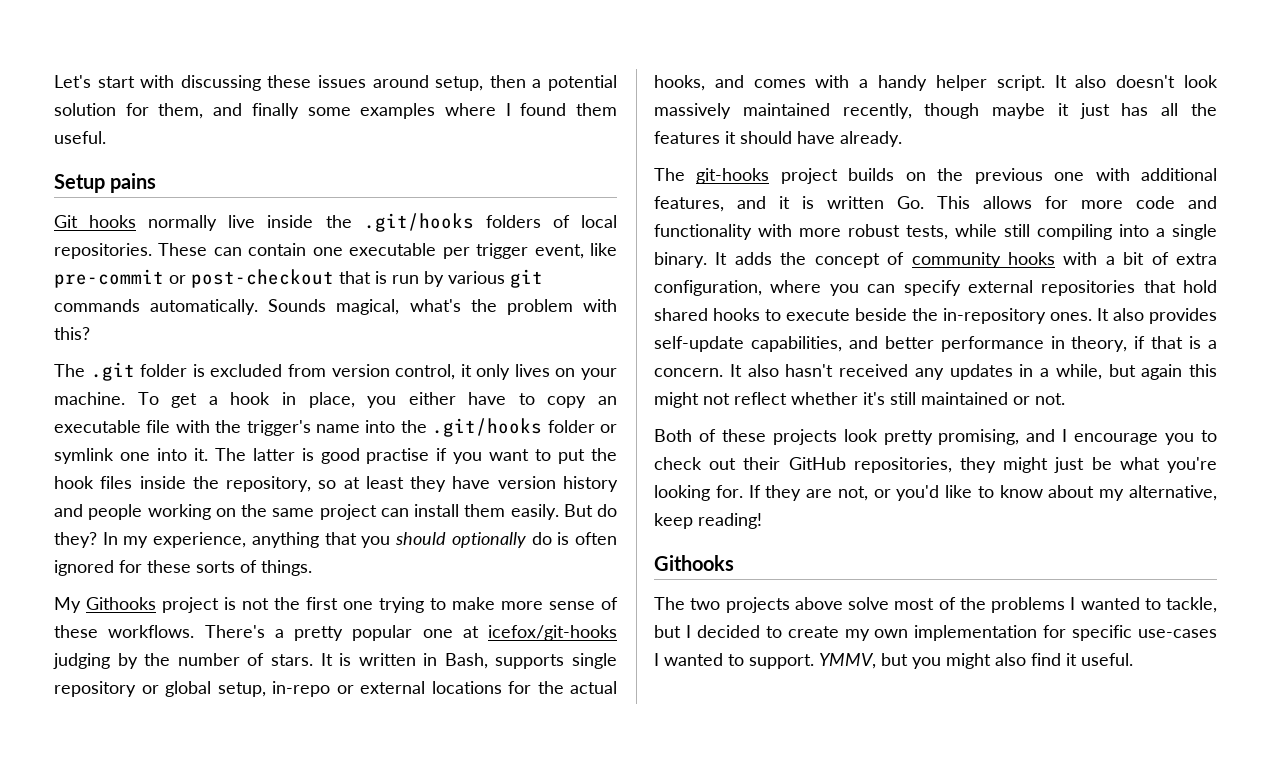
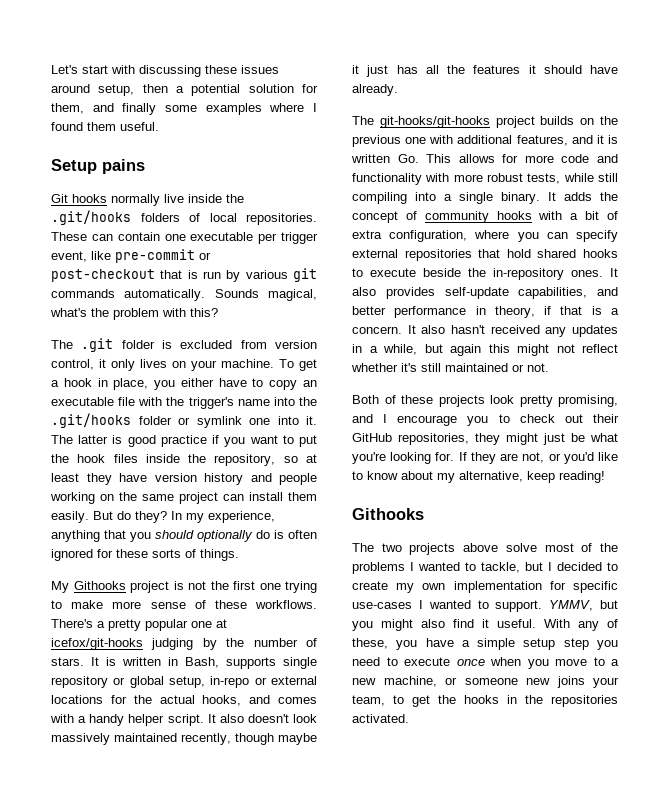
[366,448,430,464] practise -> [160,435,207,447] practice
[696,168,770,184] git-hooks -> [379,116,490,128] git-hooks/git-hooks
(1133, 659) none -> [544,619,618,631] [352,638,618,650] [352,657,619,669] [352,676,619,688] [352,695,618,707] [352,714,409,723] With any of these, you have a simple setup step you need to execute once when you move to a new machine, or someone new joins your team, to get the hooks in the repositories activated.

